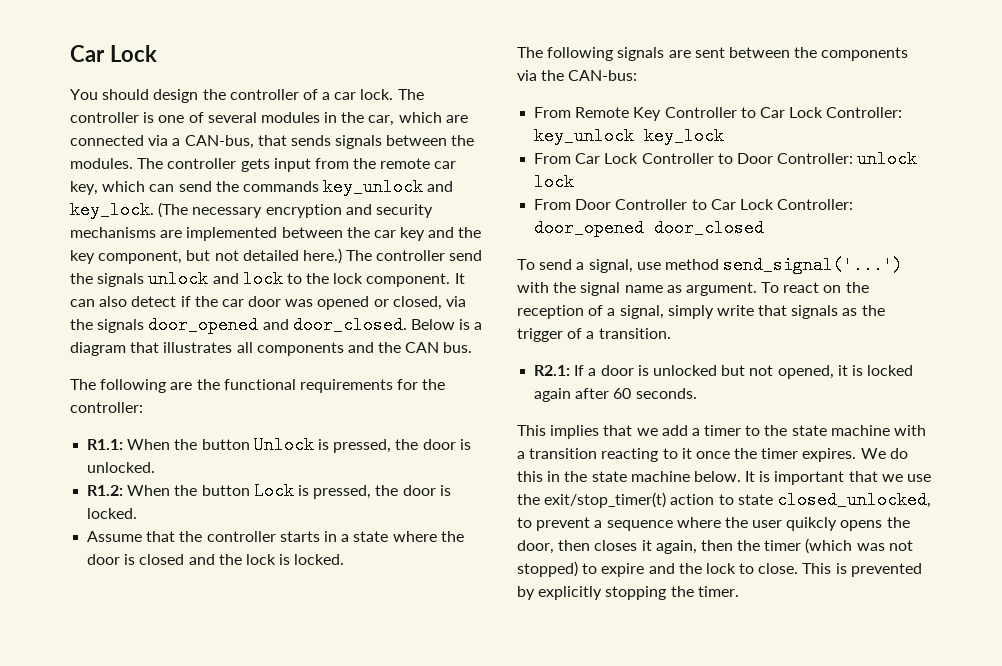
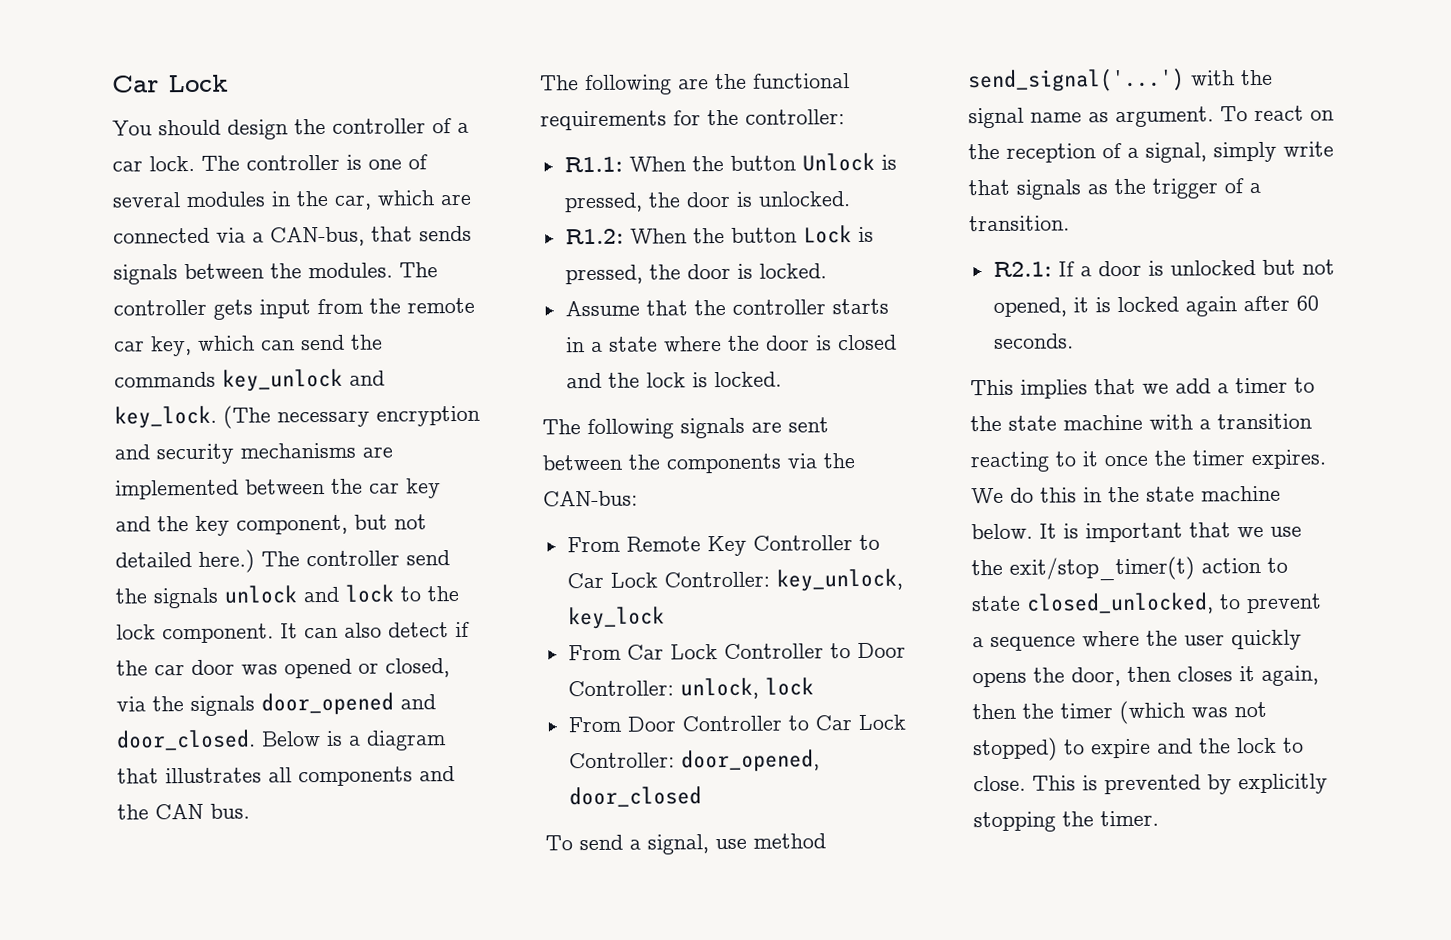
[534,127,635,145] key_unlock -> [775,568,903,592] key_unlock,
[857,150,918,168] unlock -> [679,677,759,700] unlock,
[534,219,645,237] door_opened -> [680,749,820,773] door_opened,
[786,517,838,531] quikcly -> [1231,629,1302,651] quickly

